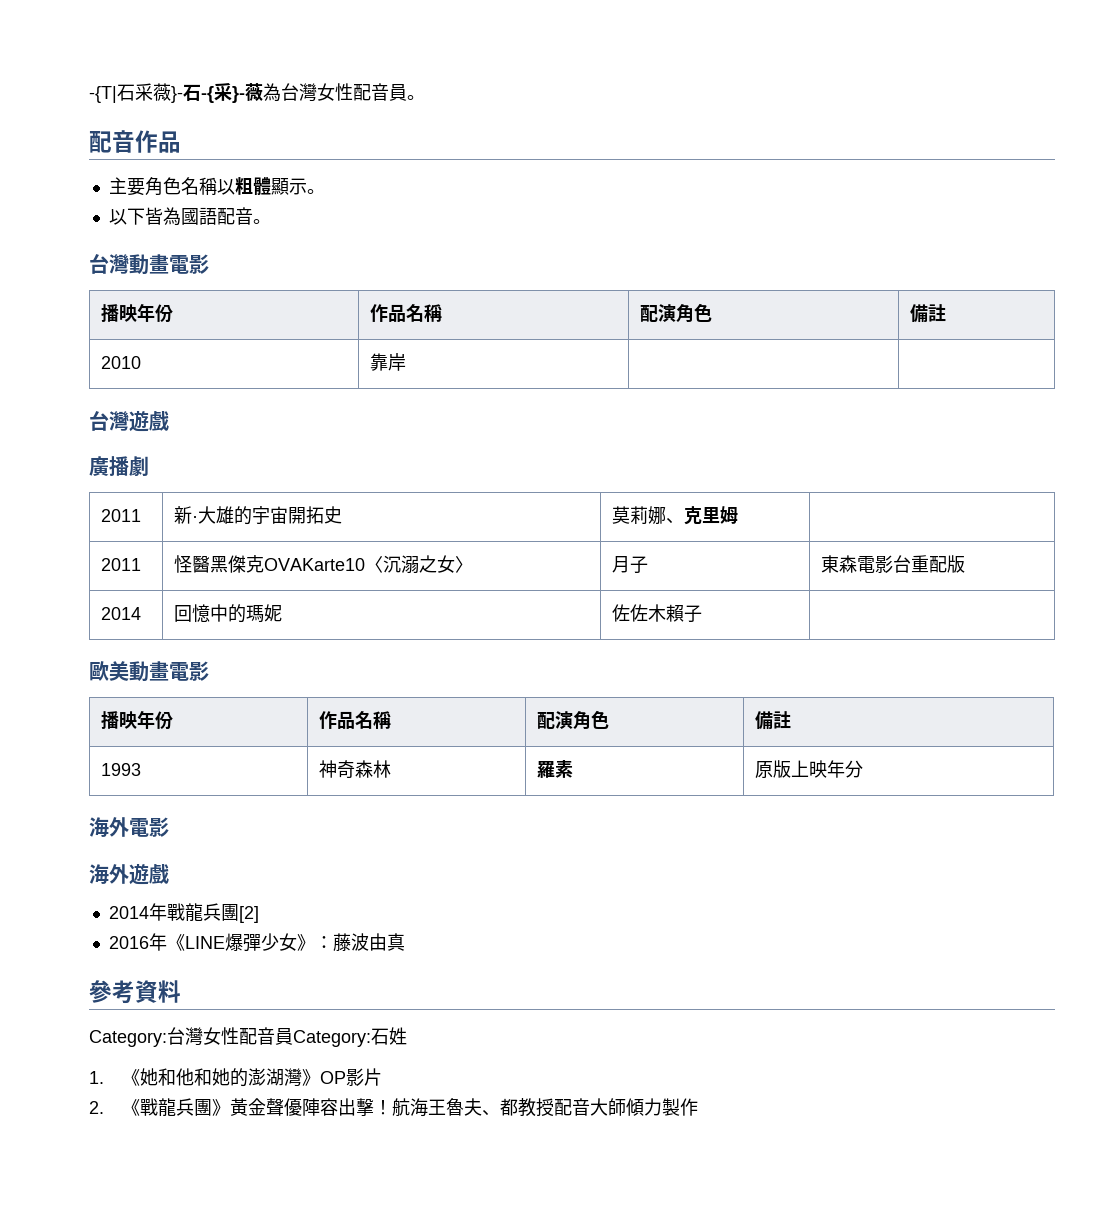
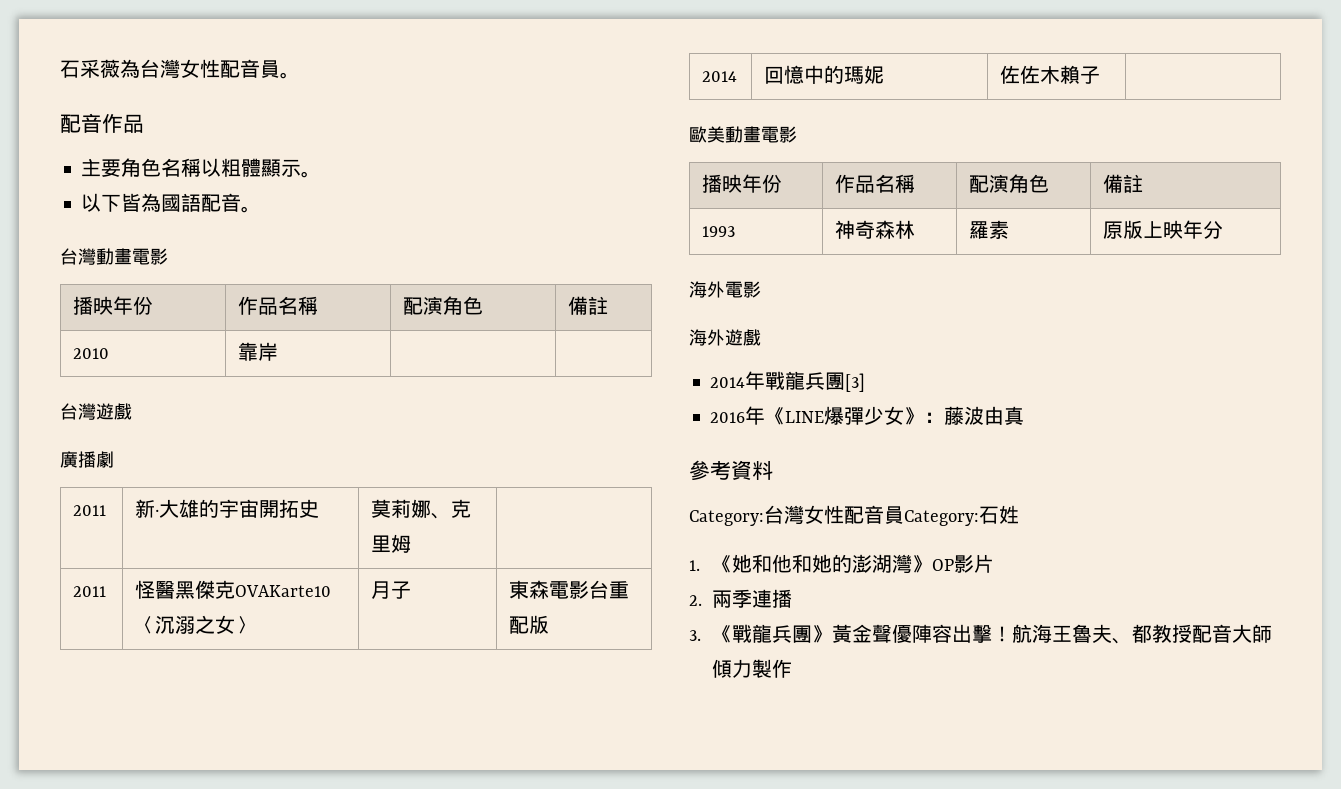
[89,83,245,103] -{T|石采薇}-石-{采}- -> [60,59,100,78] 石采
[238,906,259,923] [2] -> [845,373,866,392] [3]
(104, 1107) none -> [712,589,793,608] [689,630,701,641] 兩季連播 // 3.

